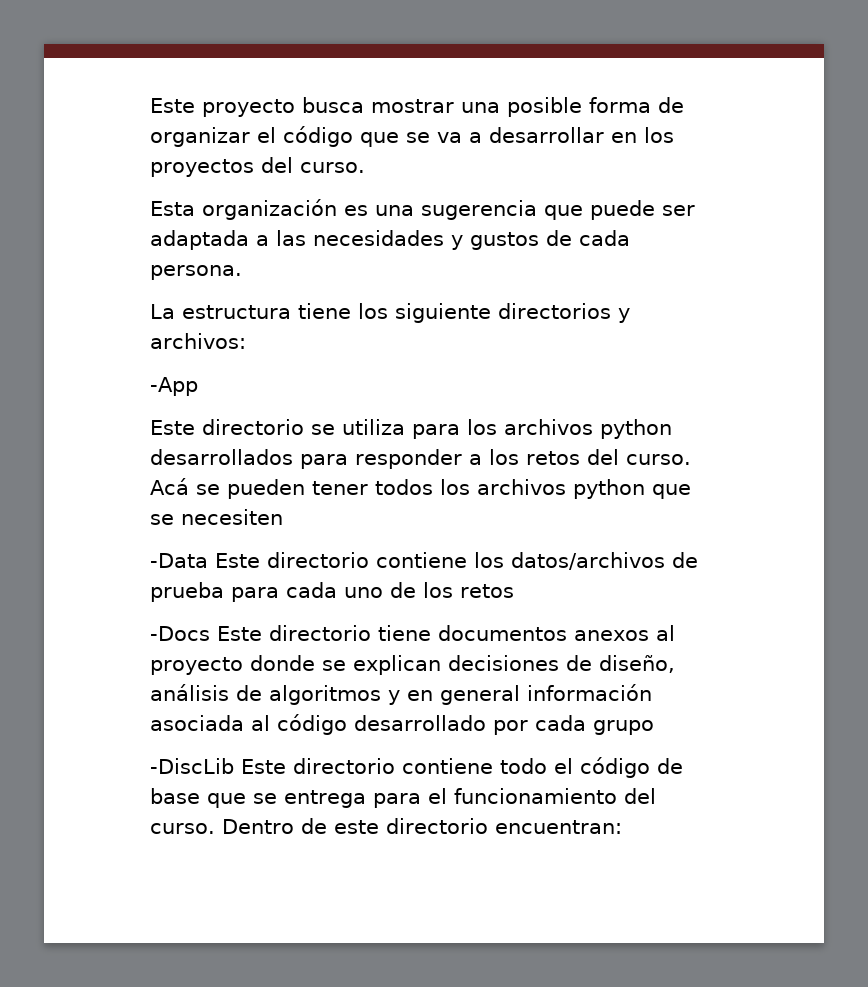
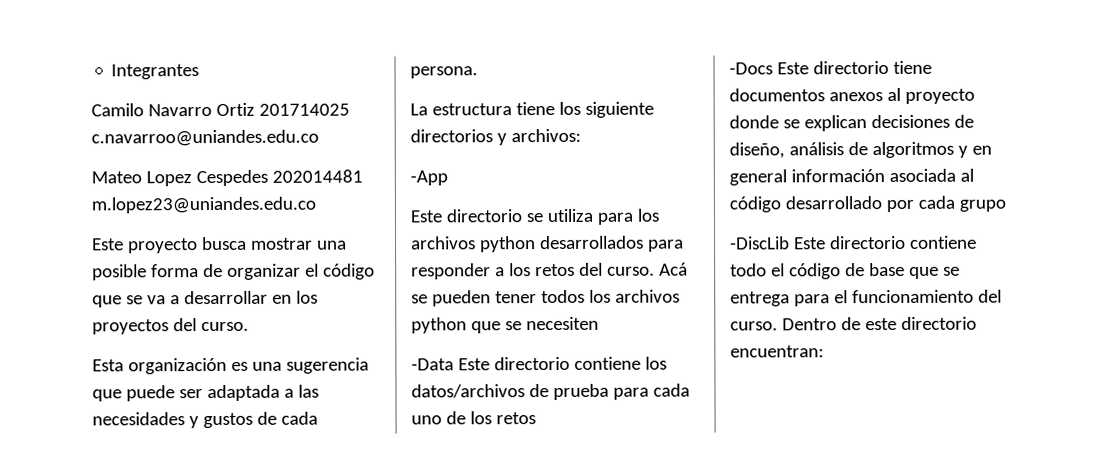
(150, 105) none -> [111,64,200,80] [91,102,350,117] [91,129,319,147] [91,169,363,187] [91,196,316,214] Integrantes // Camilo Navarro Ortiz 201714025 c.navarroo@uniandes.edu.co // Mateo Lopez Cespedes 202014481 m.lopez23@uniandes.edu.co //

